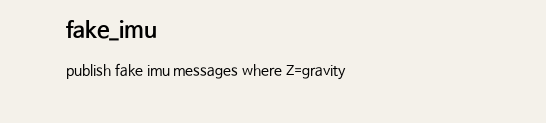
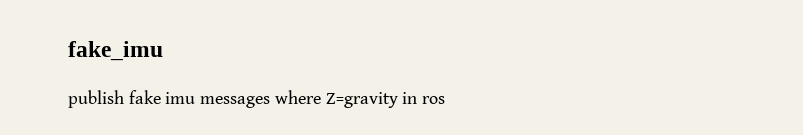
(346, 72) none -> [402,92,446,104] in ros

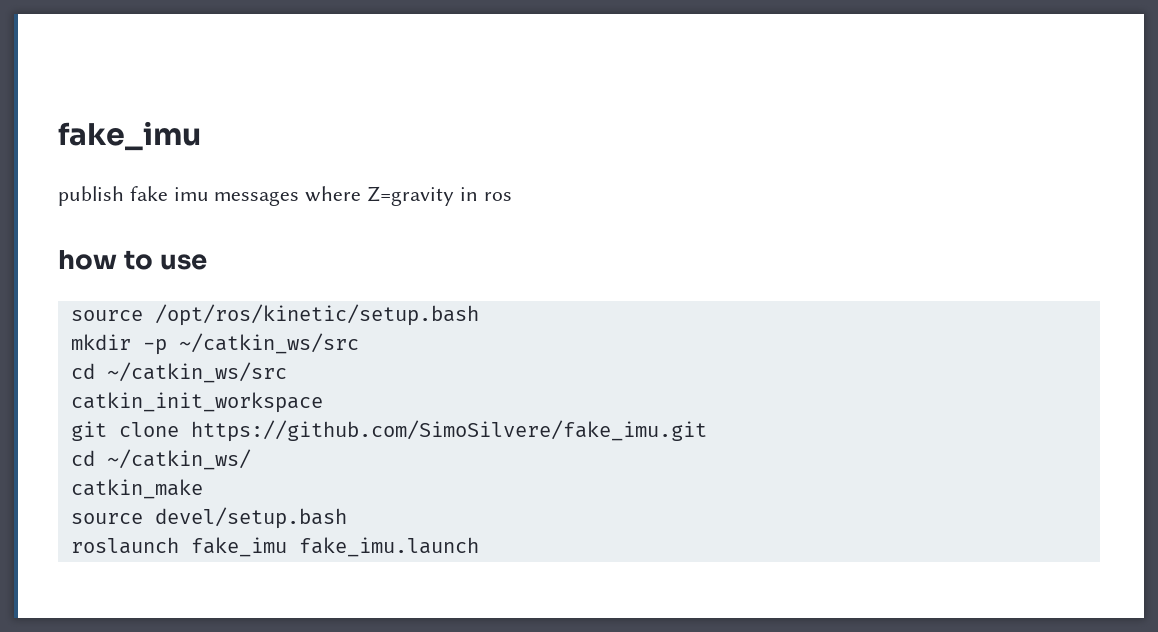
(446, 100) none -> [58,250,208,270] [70,304,479,326] [70,333,359,355] [70,362,287,383] [70,392,323,413] [70,420,707,442] [70,449,251,470] [70,479,203,499] [70,507,347,529] [70,537,479,557] // how to use // source /opt/ros/kinetic/setup.bash // mkdir -p ~/catkin_ws/src // cd ~/catkin_ws/src // catkin_init_workspace // git clone https://github.com/SimoSilvere/fake_imu.git // cd ~/catkin_ws/ // catkin_make // source devel/setup.bash // roslaunch fake_imu fake_imu.launch

